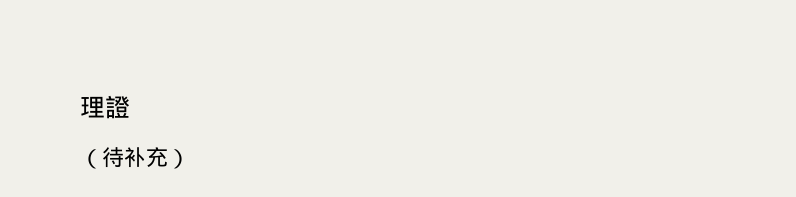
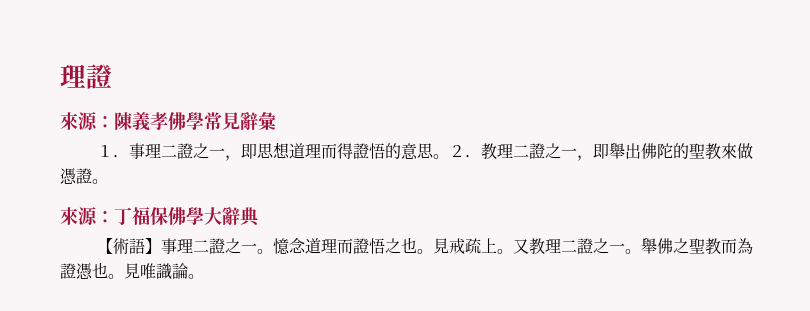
[80,147,190,169] （待补充） -> [60,112,276,131] [97,142,754,161] [60,168,108,184] [60,207,261,227] [97,237,754,255] [60,262,204,280] 來源：陳義孝佛學常見辭彙 // １．事理二證之一，即思想道理而得證悟的意思。２．教理二證之一，即舉出佛陀的聖教來做憑證。 // 來源：丁福保佛學大辭典 // 【術語】事理二證之一。憶念道理而證悟之也。見戒疏上。又教理二證之一。舉佛之聖教而為證憑也。見唯識論。

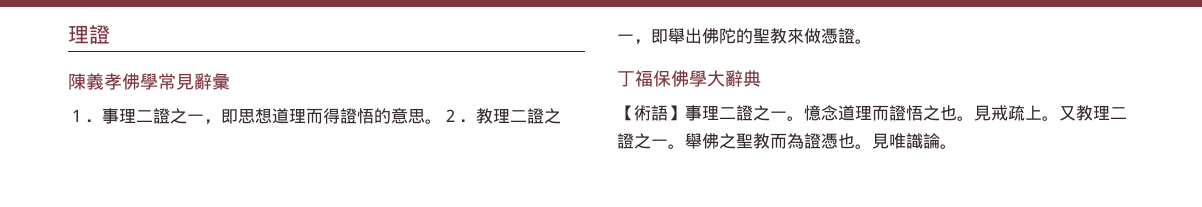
[60,112,114,130] 來源： -> (110, 34) none
[60,207,114,225] 來源： -> (872, 41) none

